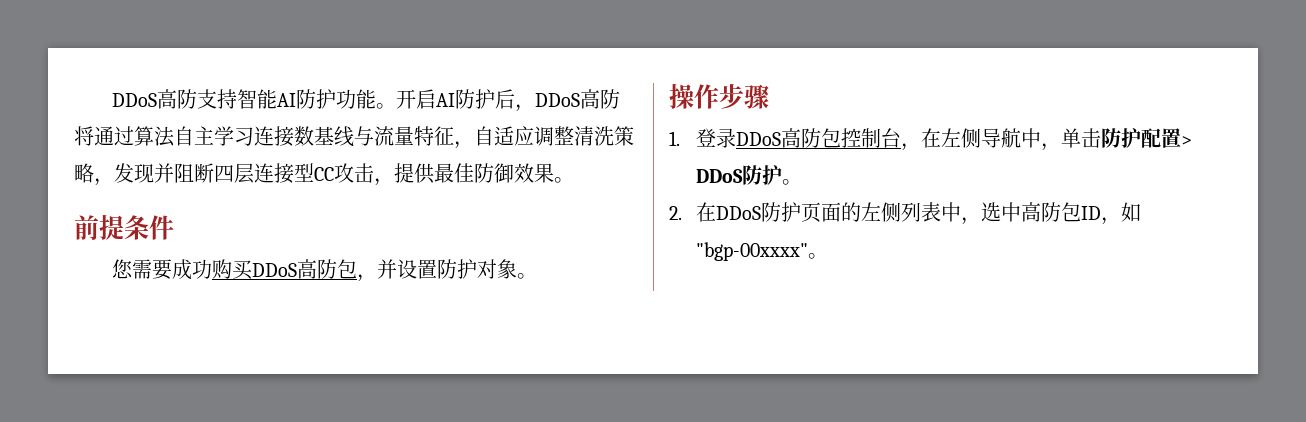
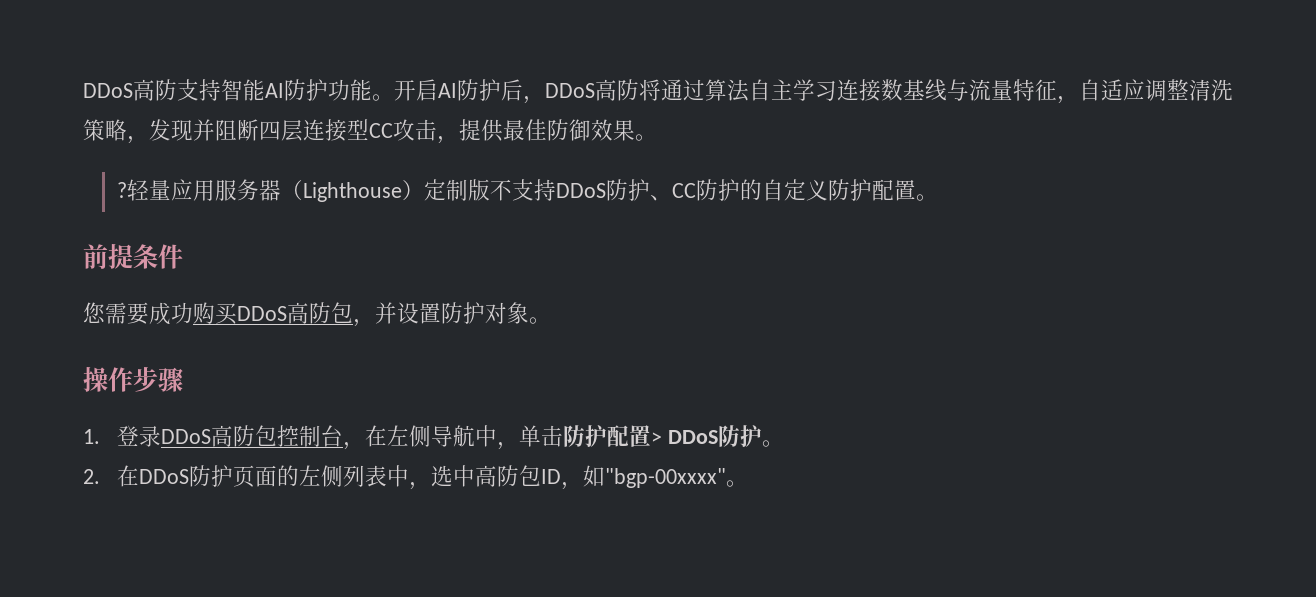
(574, 180) none -> [117,179,939,202] // ?轻量应用服务器（Lighthouse）定制版不支持DDoS防护、CC防护的自定义防护配置。

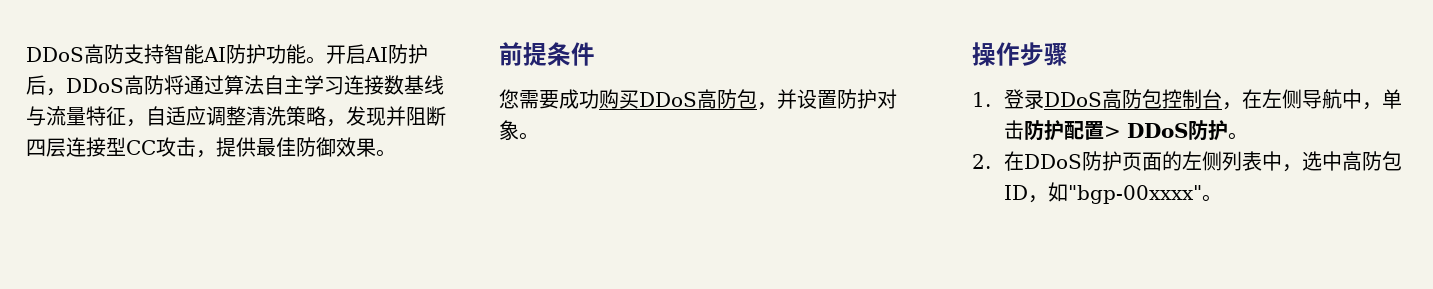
[117,179,939,202] // ?轻量应用服务器（Lighthouse）定制版不支持DDoS防护、CC防护的自定义防护配置。 -> (396, 153) none

